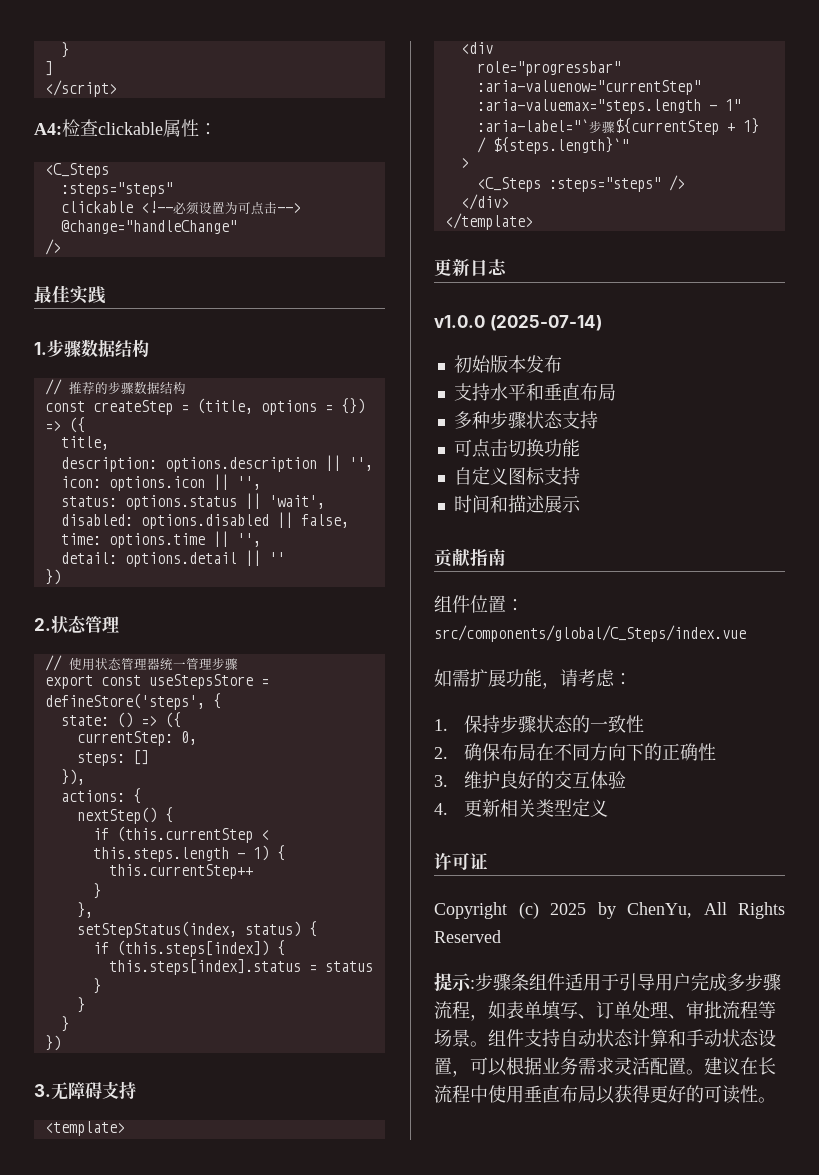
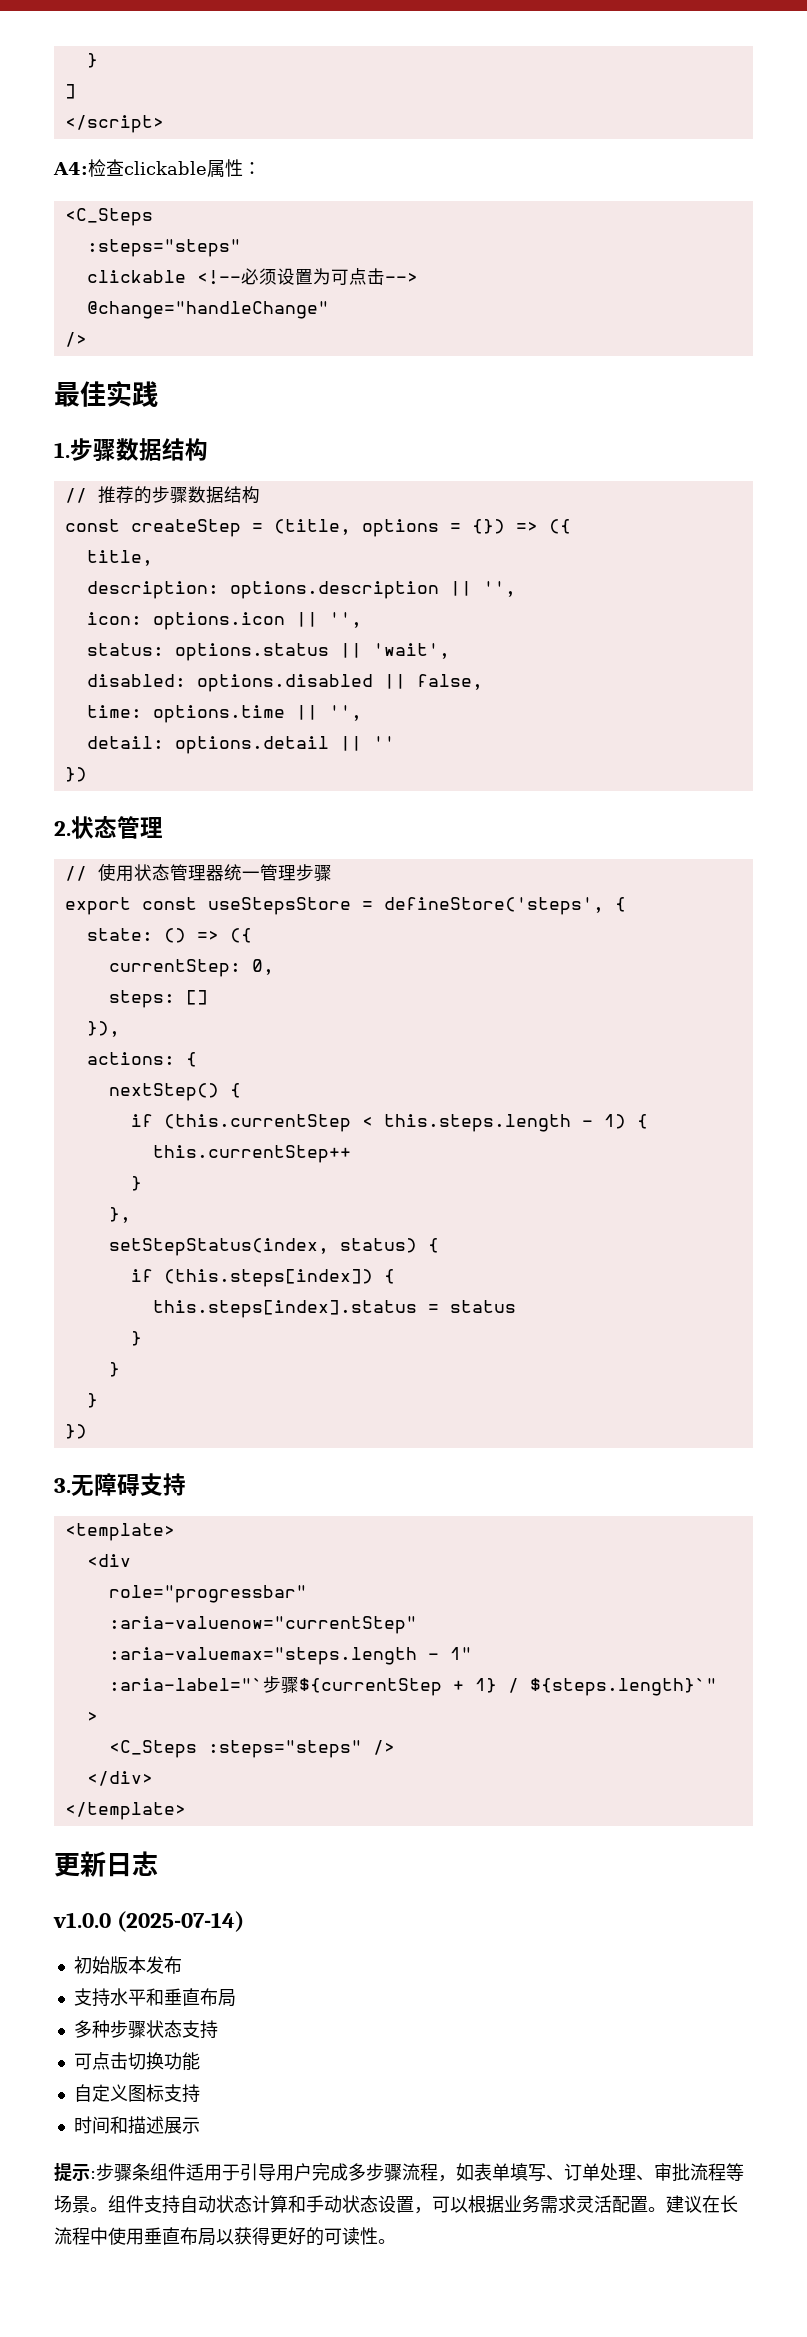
[434,548,506,568] [434,595,524,613] [434,625,746,642] [434,669,632,689] [434,715,644,733] [434,743,716,761] [434,771,626,789] [434,798,608,817] [434,852,488,870] [434,902,785,919] [434,930,501,943] // 贡献指南 // 组件位置：src/components/global/C_Steps/index.vue // 如需扩展功能，请考虑： // 1.保持步骤状态的一致性 // 2.确保布局在不同方向下的正确性 // 3.维护良好的交互体验 // 4.更新相关类型定义 // 许可证 // Copyright (c) 2025 by ChenYu, All Rights Reserved -> (200, 2125) none

